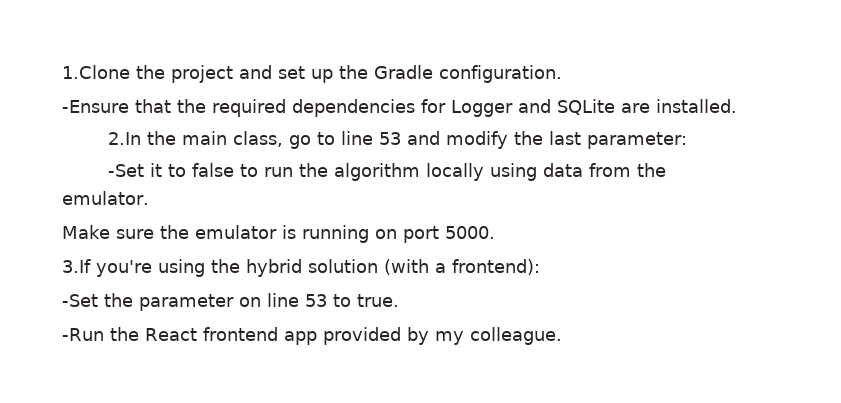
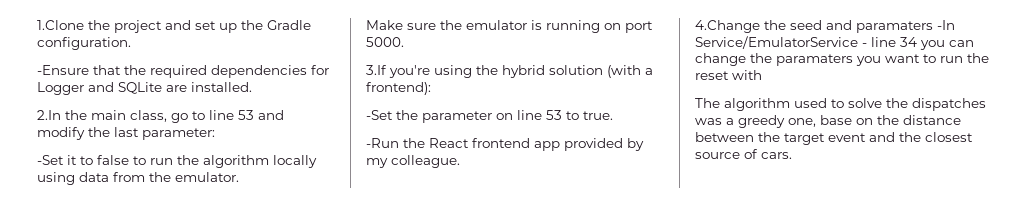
(562, 336) none -> [695,20,955,33] [695,36,974,50] [695,53,989,66] [695,70,762,80] [695,98,986,111] [695,115,961,128] [695,132,973,145] [695,149,792,159] // 4.Change the seed and paramaters -In Service/EmulatorService - line 34 you can change the paramaters you want to run the reset with // The algorithm used to solve the dispatches was a greedy one, base on the distance between the target event and the closest source of cars.

